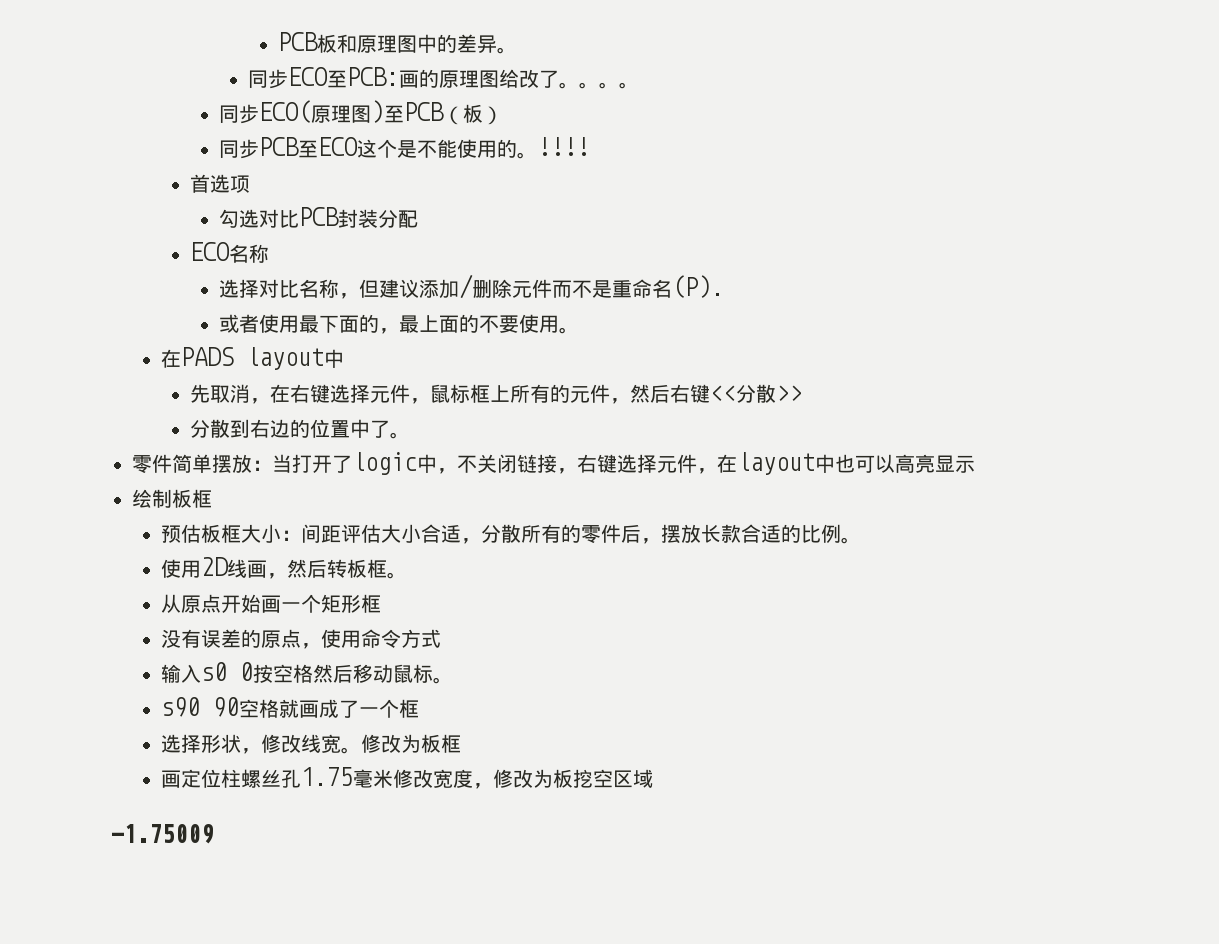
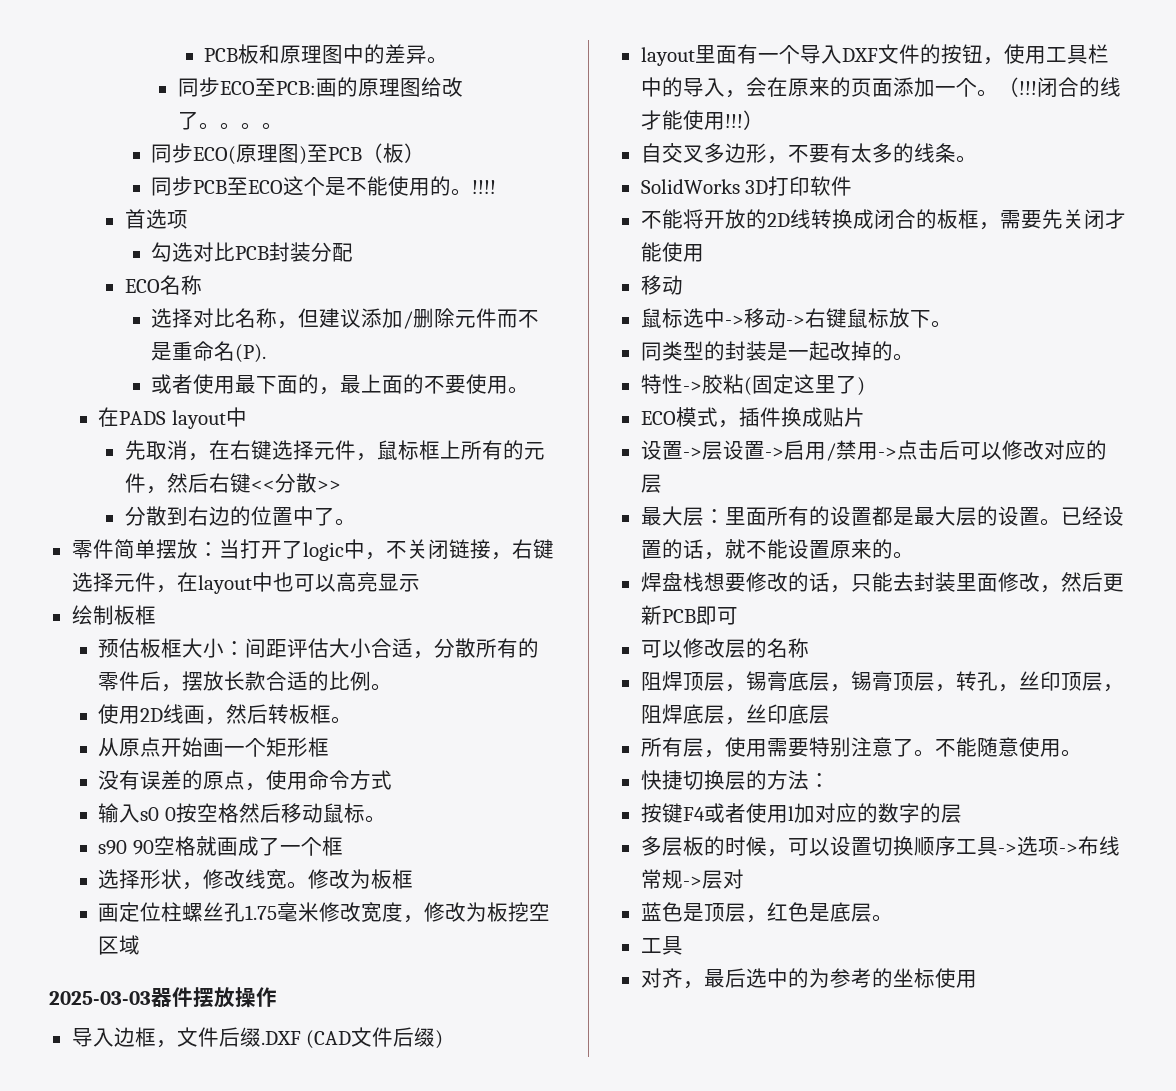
[110,824,214,844] -1.75009 -> [49,987,277,1008] [71,1027,444,1049] [640,44,1109,66] [640,77,1121,98] [640,110,764,130] [640,143,977,164] [640,176,853,196] [640,209,1126,230] [640,242,704,262] [640,275,683,295] [640,308,952,328] [640,341,914,361] [640,374,865,396] [640,407,865,428] [640,440,1107,461] [640,474,662,493] [640,506,1124,526] [640,539,914,560] [640,572,1124,593] [640,605,738,625] [640,638,809,658] [640,671,1124,692] [640,704,830,725] [640,737,1082,758] [640,770,830,790] [640,803,962,823] [640,836,1120,857] [640,869,744,889] [640,902,893,923] [640,936,683,955] [640,968,977,989] 2025-03-03器件摆放操作 // 导入边框，文件后缀.DXF (CAD文件后缀) // layout里面有一个导入DXF文件的按钮，使用工具栏中的导入，会在原来的页面添加一个。（!!!闭合的线才能使用!!!） // 自交叉多边形，不要有太多的线条。 // SolidWorks 3D打印软件 // 不能将开放的2D线转换成闭合的板框，需要先关闭才能使用 // 移动 // 鼠标选中->移动->右键鼠标放下。 // 同类型的封装是一起改掉的。 // 特性->胶粘(固定这里了) // ECO模式，插件换成贴片 // 设置->层设置->启用/禁用->点击后可以修改对应的层 // 最大层：里面所有的设置都是最大层的设置。已经设置的话，就不能设置原来的。 // 焊盘栈想要修改的话，只能去封装里面修改，然后更新PCB即可 // 可以修改层的名称 // 阻焊顶层，锡膏底层，锡膏顶层，转孔，丝印顶层，阻焊底层，丝印底层 // 所有层，使用需要特别注意了。不能随意使用。 // 快捷切换层的方法： // 按键F4或者使用l加对应的数字的层 // 多层板的时候，可以设置切换顺序工具->选项->布线常规->层对 // 蓝色是顶层，红色是底层。 // 工具 // 对齐，最后选中的为参考的坐标使用

